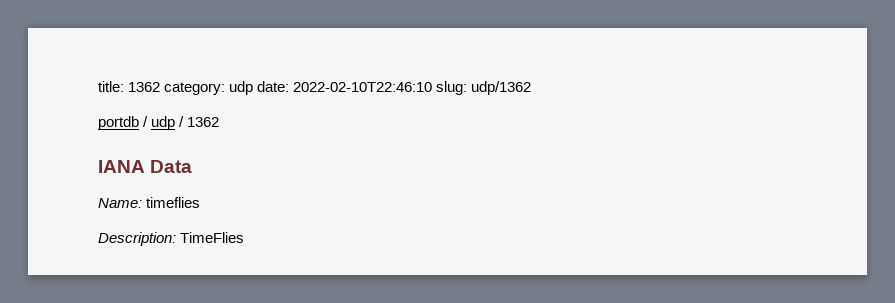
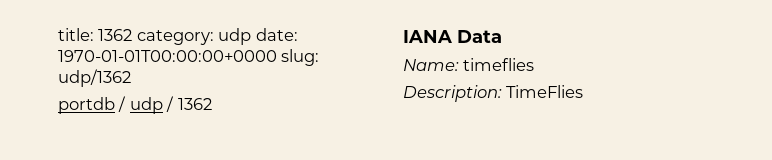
[293,82,433,92] 2022-02-10T22:46:10 -> [58,50,277,62] 1970-01-01T00:00:00+0000

